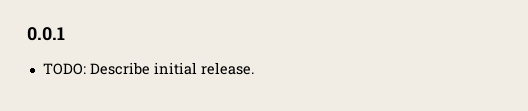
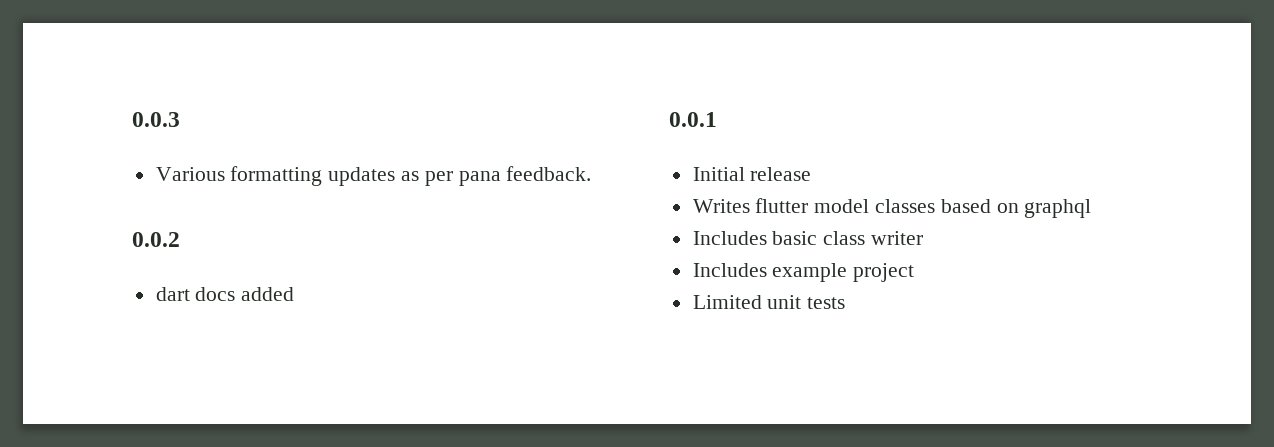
[27,27,65,41] [42,62,254,75] 0.0.1 // TODO: Describe initial release. -> [132,112,180,127] [155,166,592,186] [132,232,180,247] [155,287,295,301] [669,112,717,127] [692,167,812,181] [692,198,1092,218] [692,231,924,245] [692,263,915,282] [692,295,846,309] 0.0.3 // Various formatting updates as per pana feedback. // 0.0.2 // dart docs added // 0.0.1 // Initial release // Writes flutter model classes based on graphql // Includes basic class writer // Includes example project // Limited unit tests

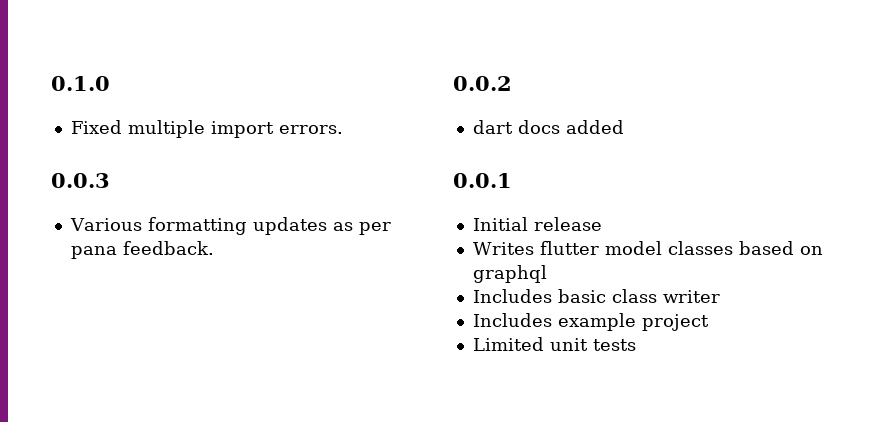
(132, 119) none -> [51,76,110,91] [70,120,343,138] 0.1.0 // Fixed multiple import errors. //

